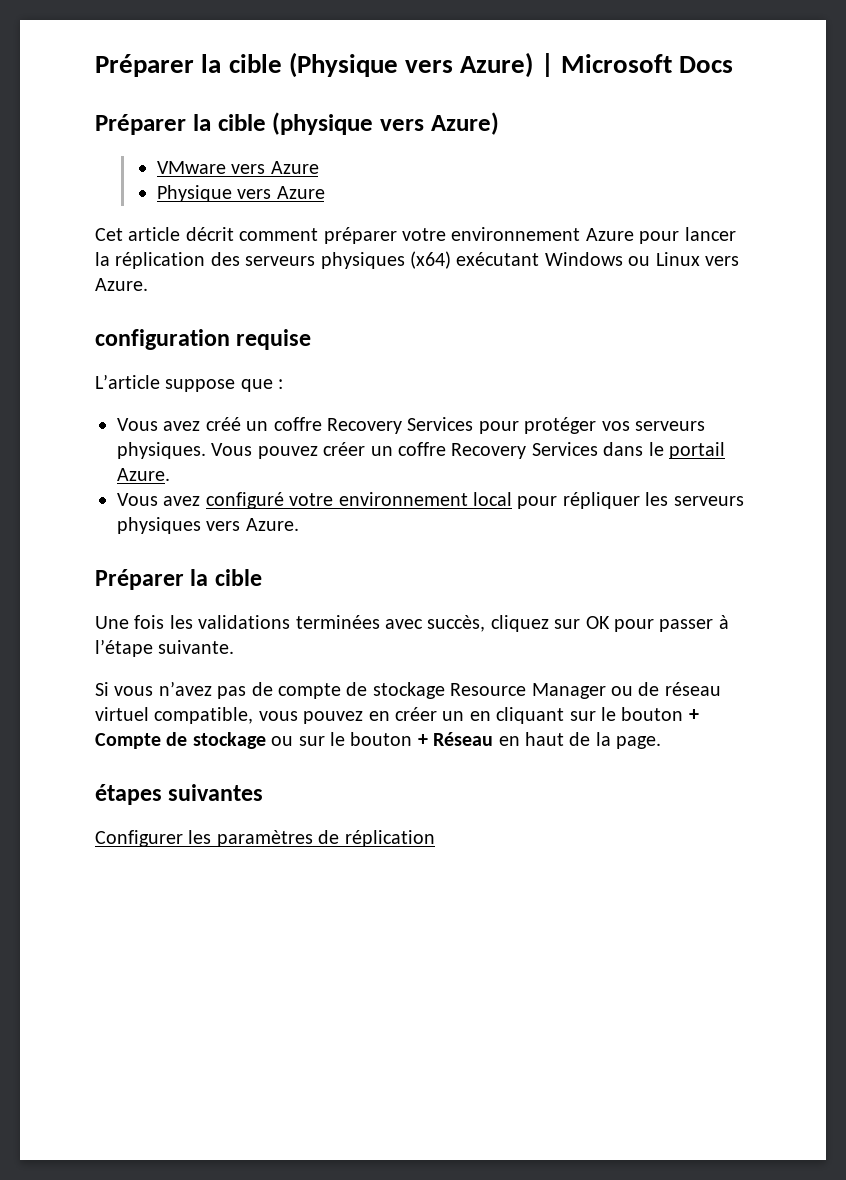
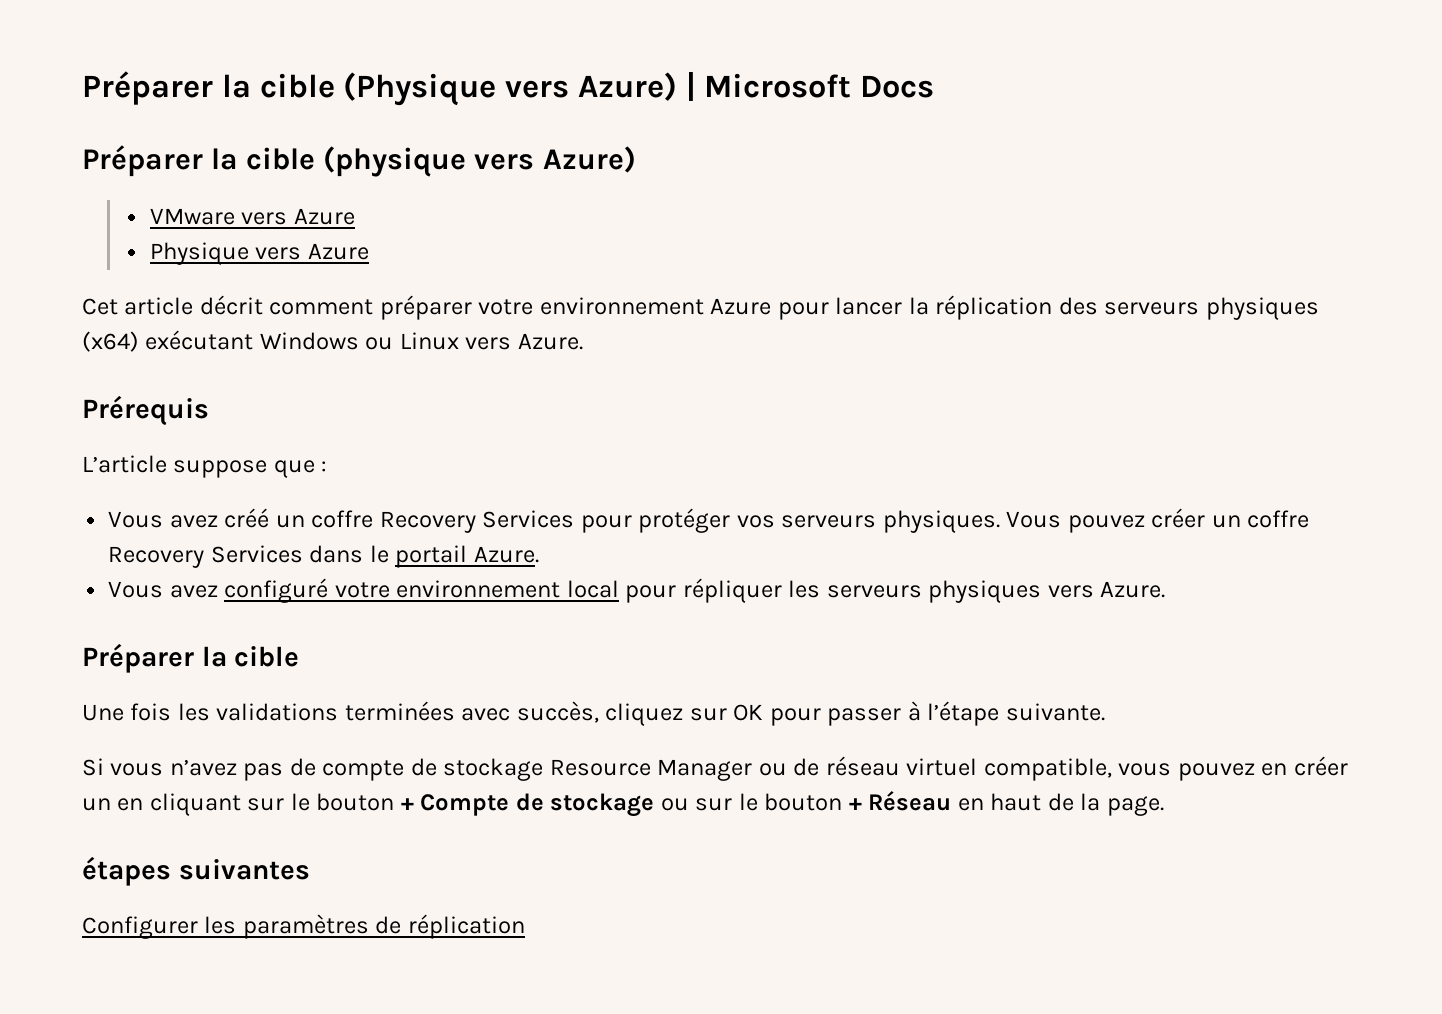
[95,329,312,350] configuration requise -> [82,395,209,426] Prérequis

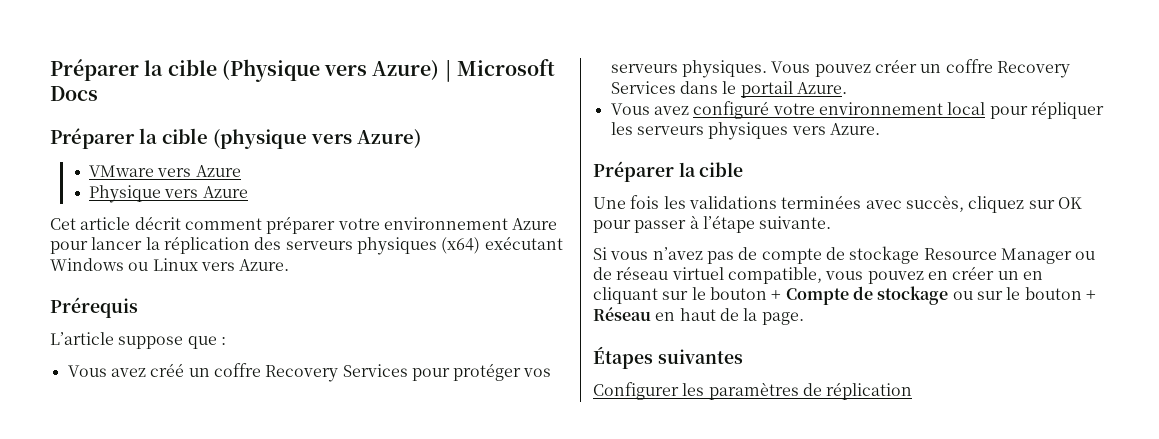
[82,856,171,886] étapes -> [593,346,653,369] Étapes

